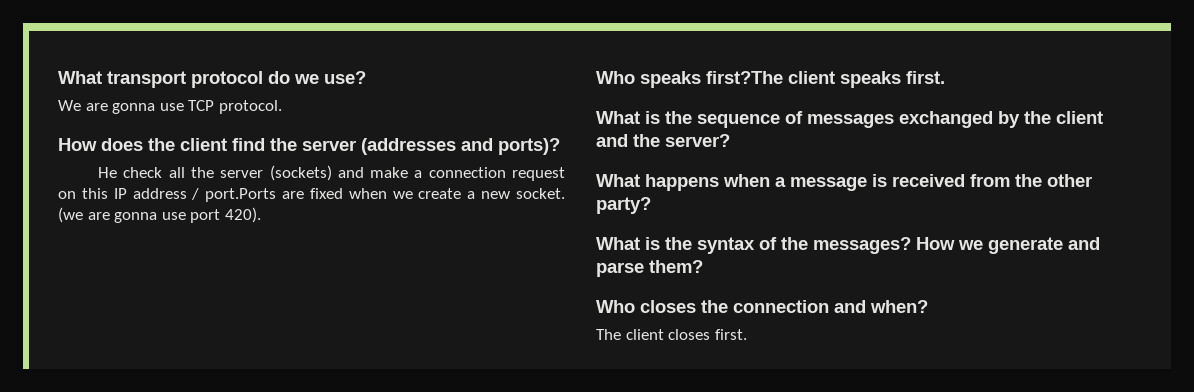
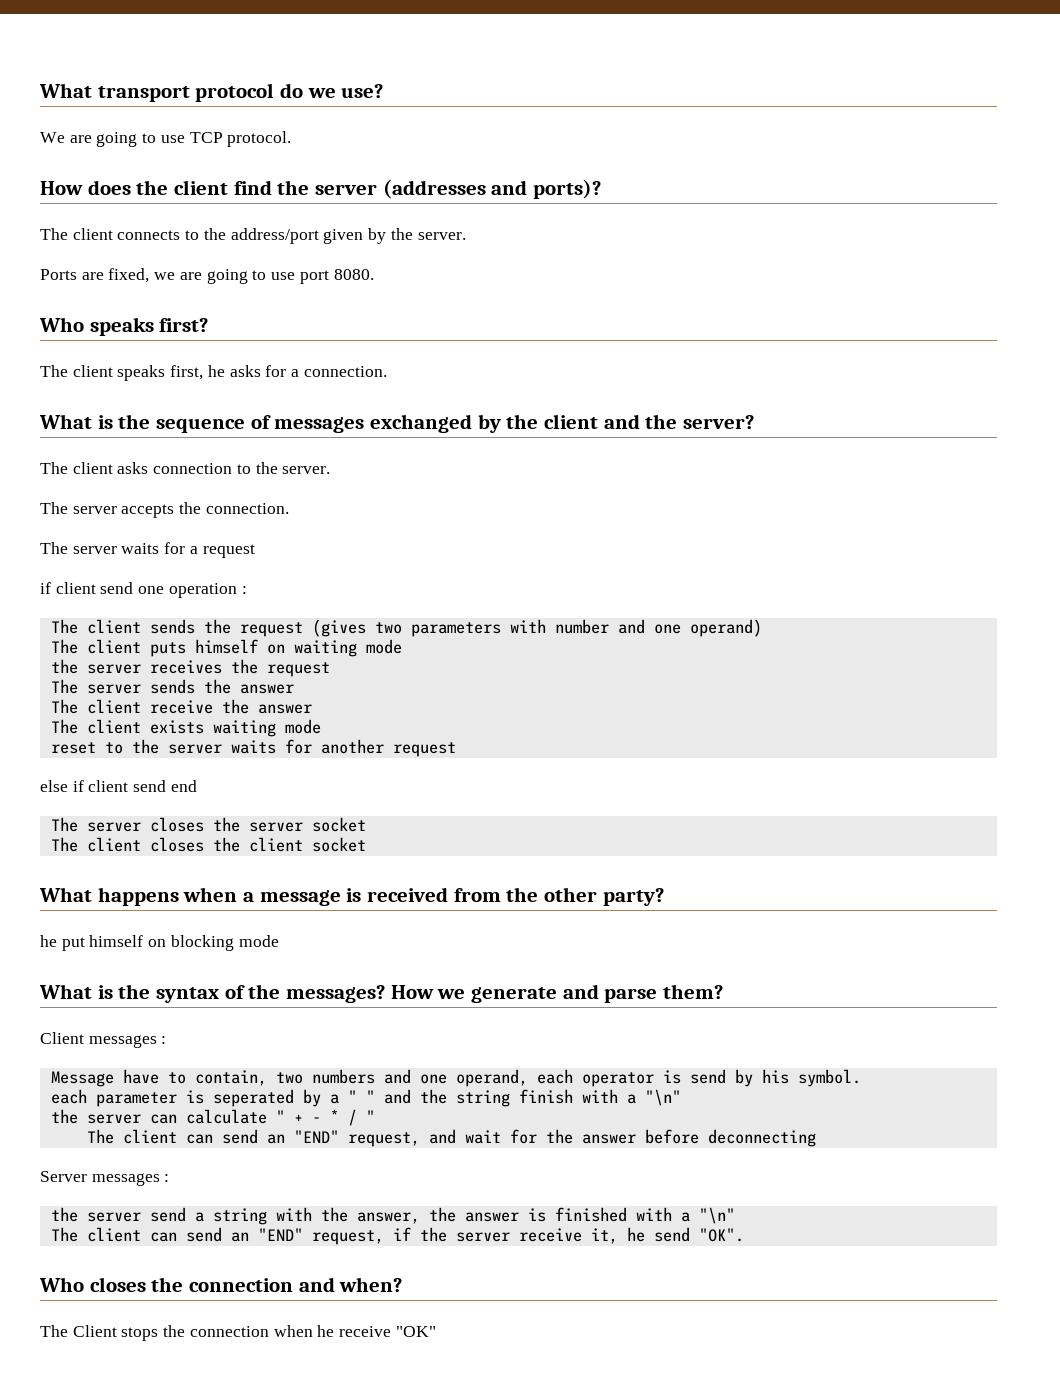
[112,103,156,114] gonna -> [96,132,157,147] going to
[98,165,565,181] [58,188,566,202] [58,207,158,223] He check all the server (sockets) and make a connection request on this IP address / port.Ports are fixed when we create a new socket. (we are gonna -> [40,228,466,244] [40,268,267,284] The client connects to the address/port given by the server. // Ports are fixed, we are going to
[224,207,261,223] 420). -> [333,269,374,280] 8080.
[706,71,945,88] first?The client speaks first. -> [159,318,209,332] [40,365,387,381] first? // The client speaks first, he asks for a connection.
(730, 140) none -> [40,462,331,474] [40,502,289,518] [40,542,255,558] [40,582,247,598] [50,619,762,637] [50,639,402,657] [50,659,330,677] [50,679,294,694] [50,699,312,714] [50,719,321,737] [50,739,456,757] [40,780,197,792] [50,817,366,832] [50,837,366,852] // The client asks connection to the server. // The server accepts the connection. // The server waits for a request // if client send one operation : // The client sends the request (gives two parameters with number and one operand) // The client puts himself on waiting mode // the server receives the request // The server sends the answer // The client receive the answer // The client exists waiting mode // reset to the server waits for another request // else if client send end // The server closes the server socket // The client closes the client socket
(651, 205) none -> [40,935,279,951] // he put himself on blocking mode
(703, 266) none -> [40,1032,167,1048] [50,1069,861,1087] [50,1089,681,1107] [50,1109,375,1126] [86,1129,816,1147] [40,1171,170,1186] [50,1207,735,1225] [50,1227,744,1245] // Client messages : // Message have to contain, two numbers and one operand, each operator is send by his symbol. // each parameter is seperated by a " " and the string finish with a "\n" // the server can calculate " + - * / " // The client can send an "END" request, and wait for the answer before deconnecting // Server messages : // the server send a string with the answer, the answer is finished with a "\n" // The client can send an "END" request, if the server receive it, he send "OK".
[625,329,747,340] client closes first. -> [72,1325,436,1341] Client stops the connection when he receive "OK"

